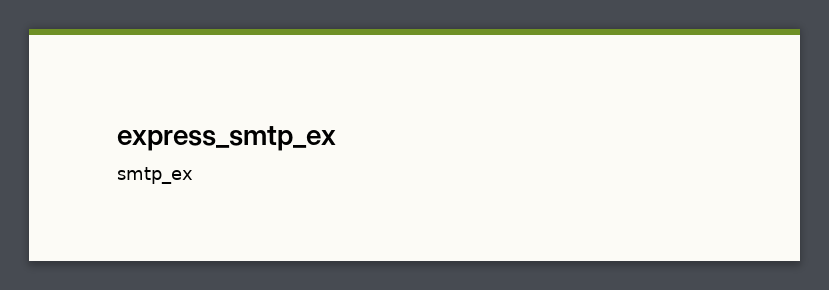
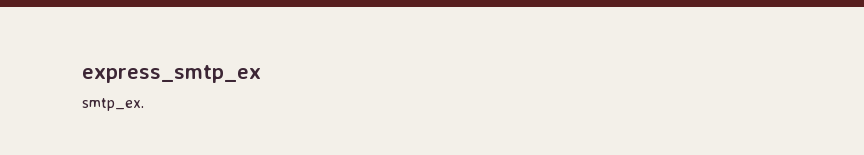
[117,167,193,184] smtp_ex -> [82,98,144,111] smtp_ex.

